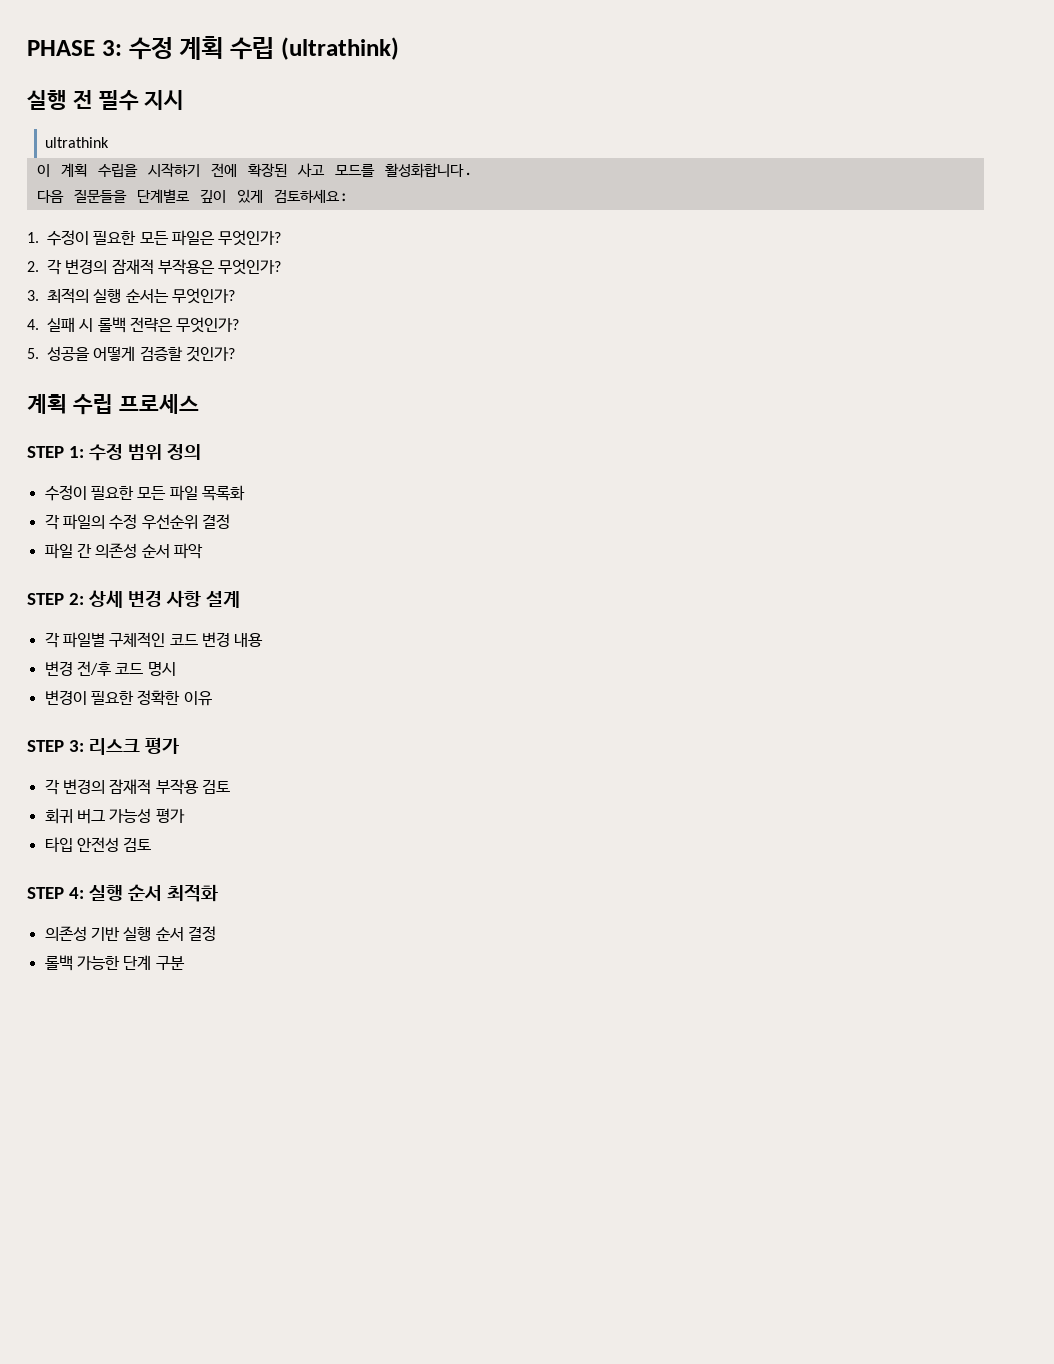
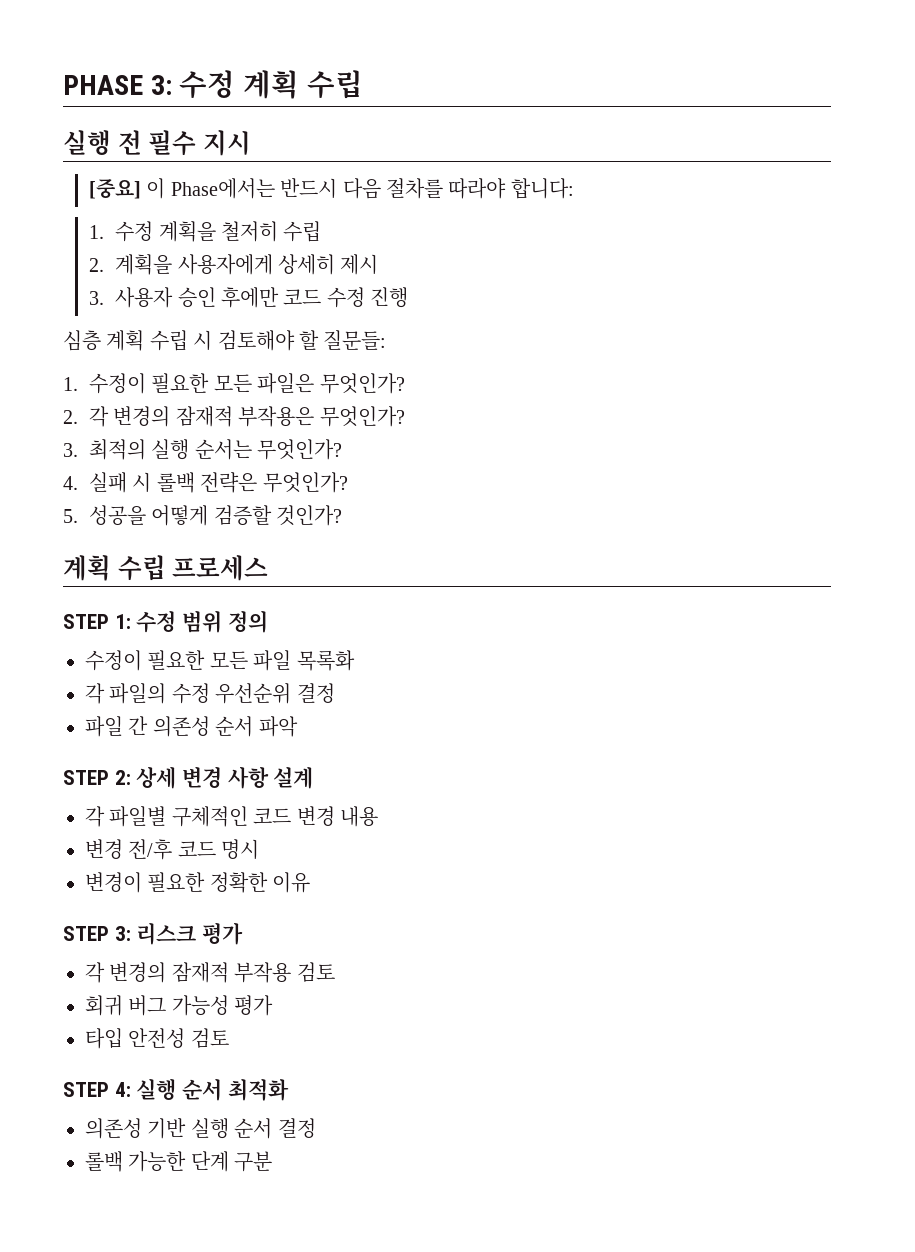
[280,37,399,60] (ultrathink) -> (363, 84) none
[45,137,110,148] [36,163,474,178] [36,189,350,203] ultrathink // 이 계획 수립을 시작하기 전에 확장된 사고 모드를 활성화합니다. // 다음 질문들을 단계별로 깊이 있게 검토하세요: -> [89,178,574,199] [89,221,322,242] [89,254,379,275] [89,287,409,308] [63,330,387,351] [중요] 이 Phase에서는 반드시 다음 절차를 따라야 합니다: // 1. 수정 계획을 철저히 수립 // 2. 계획을 사용자에게 상세히 제시 // 3. 사용자 승인 후에만 코드 수정 진행 // 심층 계획 수립 시 검토해야 할 질문들:

